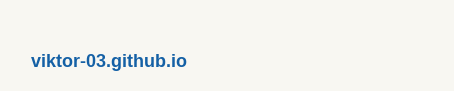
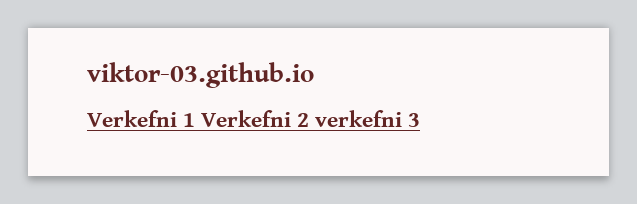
(187, 62) none -> [87,110,421,127] // Verkefni 1 Verkefni 2 verkefni 3

